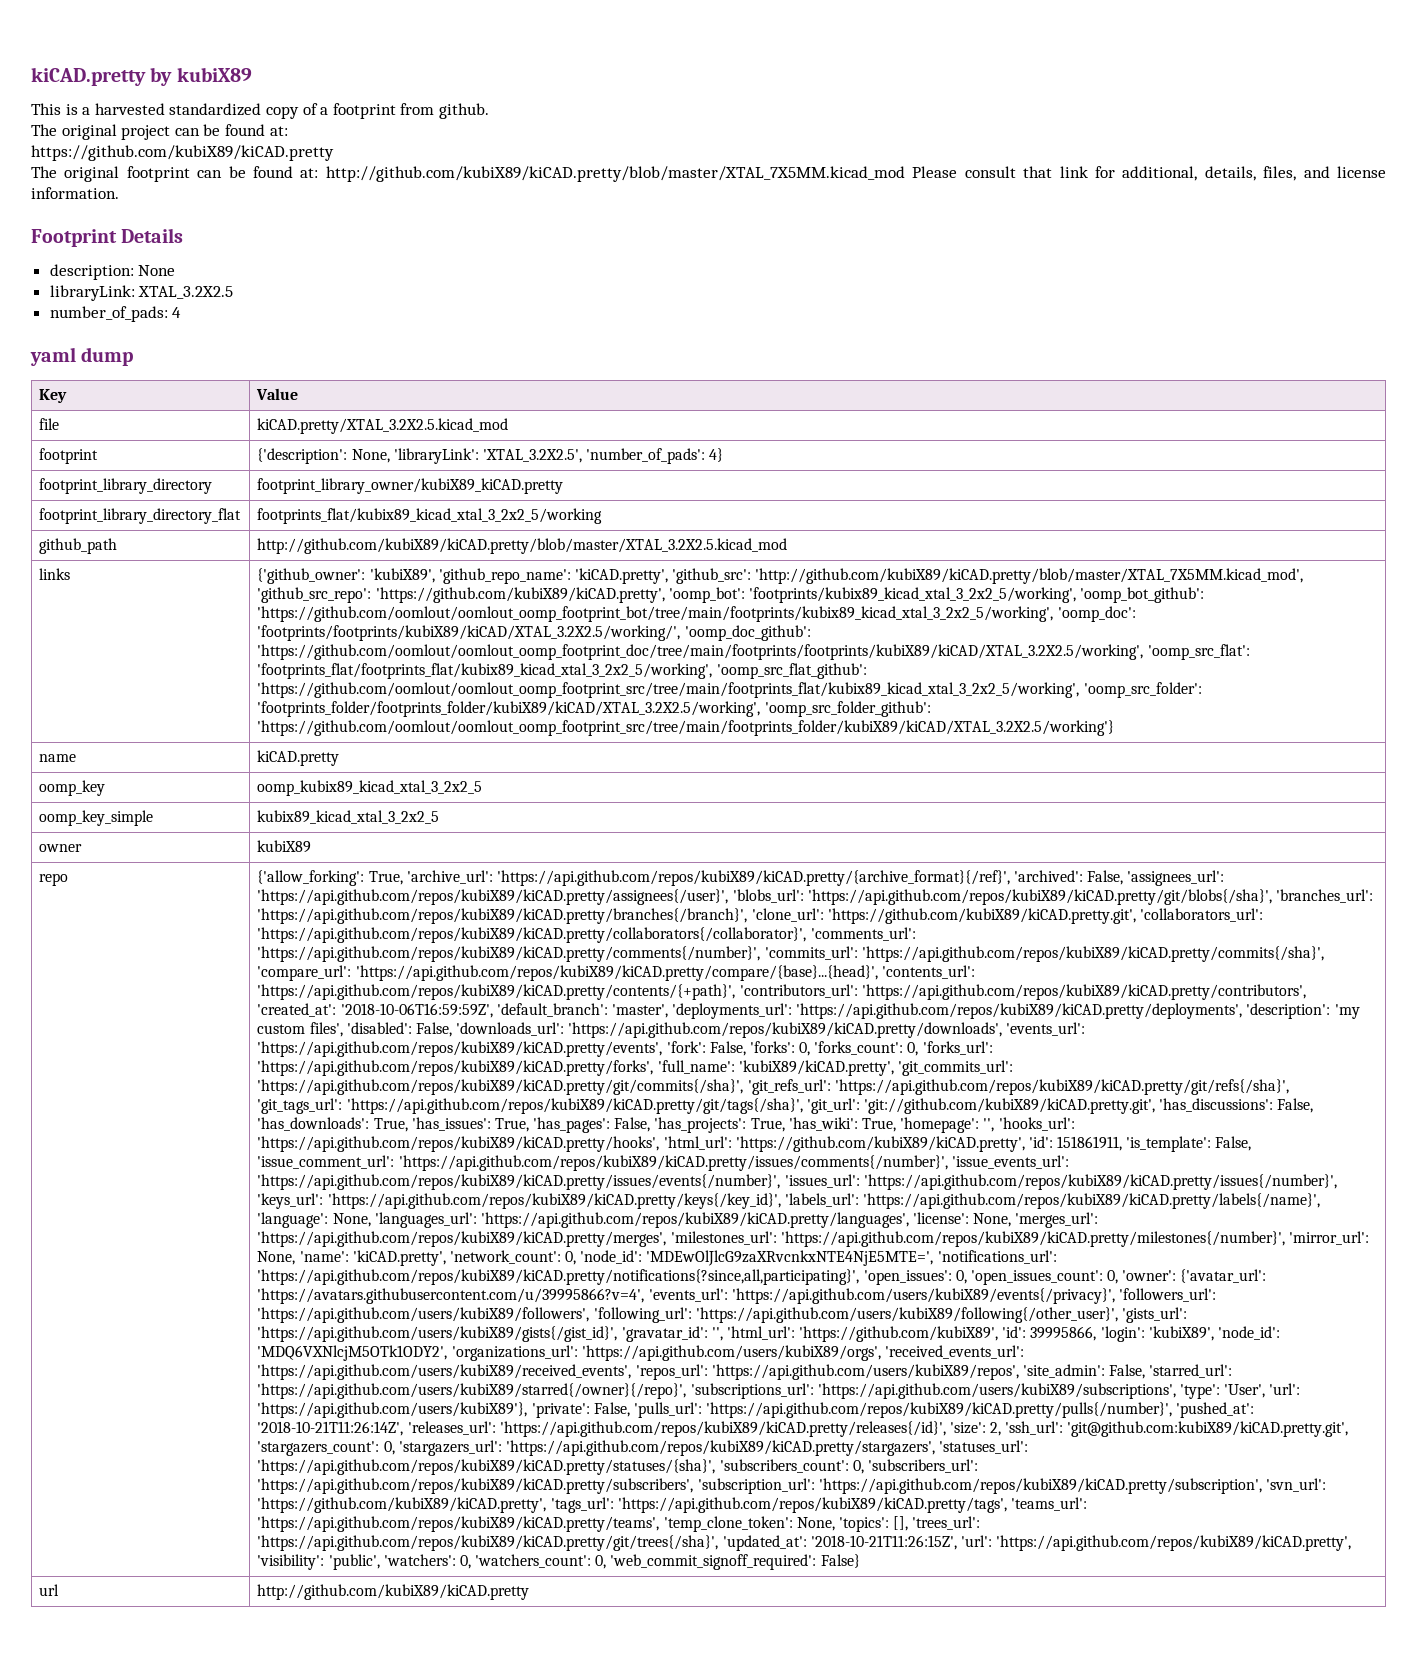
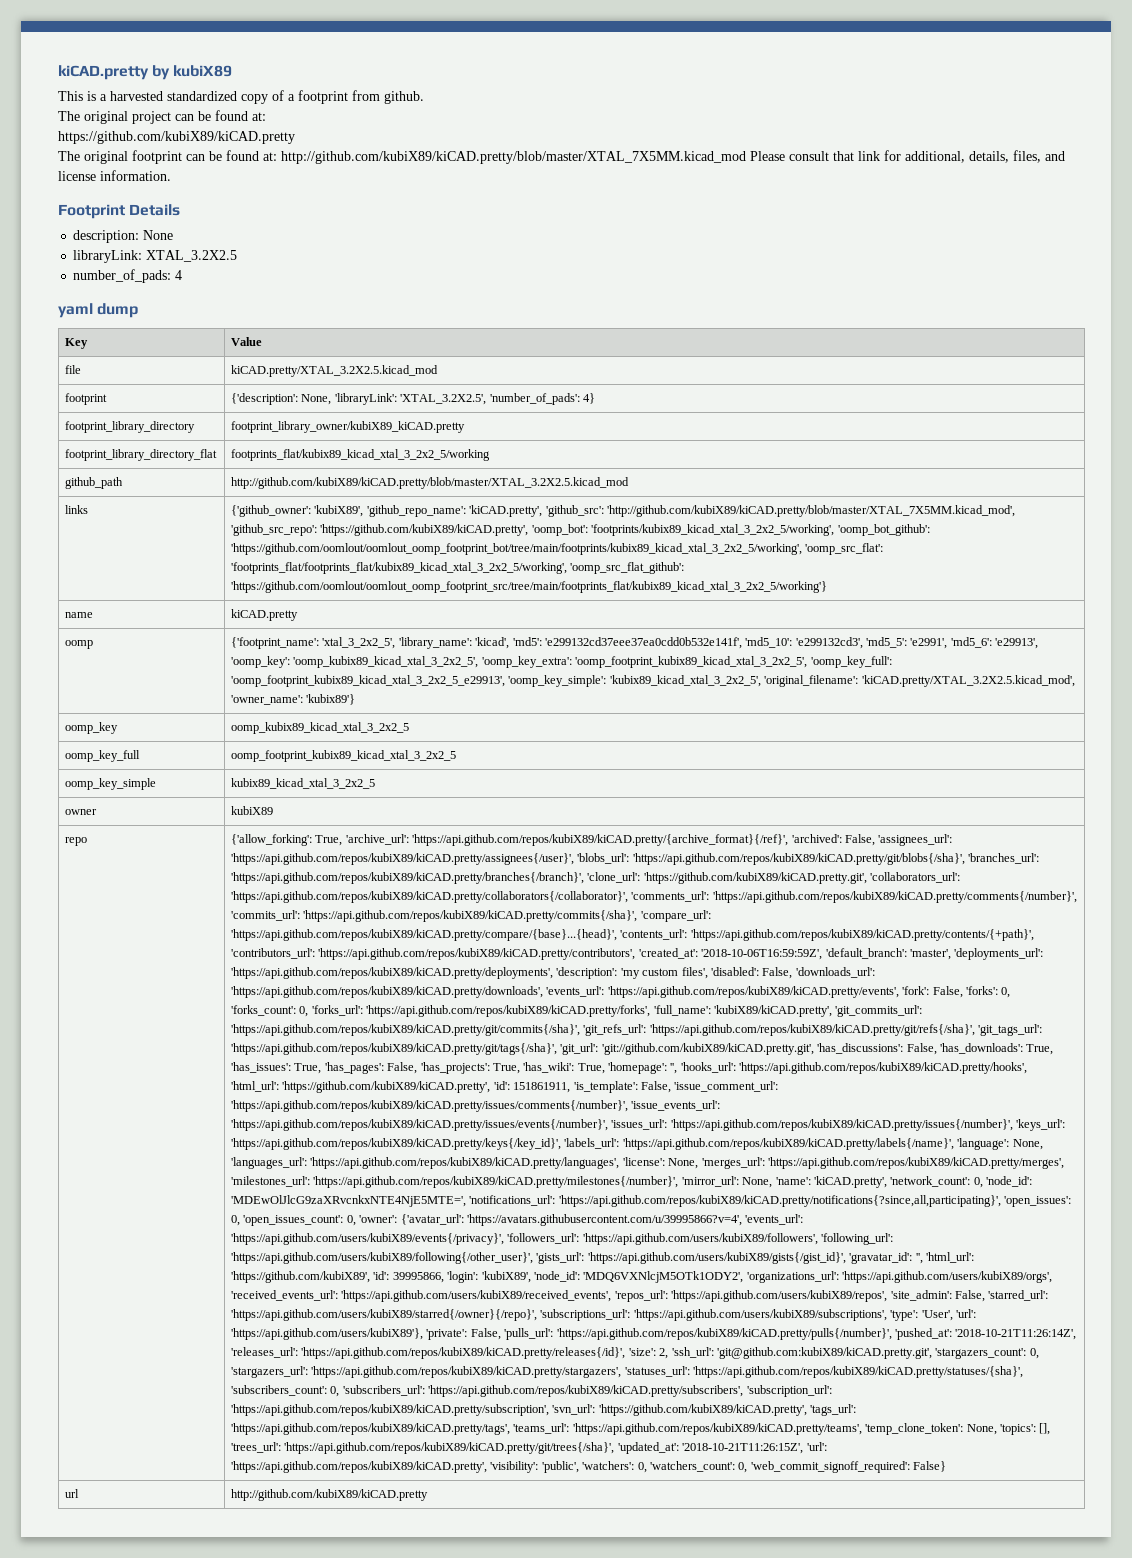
[1057,606,1136,622] [257,625,811,641] [257,644,1250,660] [257,663,867,679] [257,682,1202,698] [257,701,931,717] [257,720,1115,736] [39,754,77,762] [257,750,340,766] 'oomp_doc': 'footprints/footprints/kubiX89/kiCAD/XTAL_3.2X2.5/working/', 'oomp_doc_github': 'https://github.com/oomlout/oomlout_oomp_footprint_doc/tree/main/footprints/footprints/kubiX89/kiCAD/XTAL_3.2X2.5/working', 'oomp_src_flat': 'footprints_flat/footprints_flat/kubix89_kicad_xtal_3_2x2_5/working', 'oomp_src_flat_github': 'https://github.com/oomlout/oomlout_oomp_footprint_src/tree/main/footprints_flat/kubix89_kicad_xtal_3_2x2_5/working', 'oomp_src_folder': 'footprints_folder/footprints_folder/kubiX89/kiCAD/XTAL_3.2X2.5/working', 'oomp_src_folder_github': 'https://github.com/oomlout/oomlout_oomp_footprint_src/tree/main/footprints_folder/kubiX89/kiCAD/XTAL_3.2X2.5/working'} // name | kiCAD.pretty -> [805,543,884,555] [231,562,685,574] [231,581,828,593] [65,612,94,618] [231,609,299,621] [65,640,94,649] [231,637,1039,649] [231,656,892,668] [231,675,1075,687] [231,694,356,705] 'oomp_src_flat': 'footprints_flat/footprints_flat/kubix89_kicad_xtal_3_2x2_5/working', 'oomp_src_flat_github': 'https://github.com/oomlout/oomlout_oomp_footprint_src/tree/main/footprints_flat/kubix89_kicad_xtal_3_2x2_5/working'} // name | kiCAD.pretty // oomp | {'footprint_name': 'xtal_3_2x2_5', 'library_name': 'kicad', 'md5': 'e299132cd37eee37ea0cdd0b532e141f', 'md5_10': 'e299132cd3', 'md5_5': 'e2991', 'md5_6': 'e29913', 'oomp_key': 'oomp_kubix89_kicad_xtal_3_2x2_5', 'oomp_key_extra': 'oomp_footprint_kubix89_kicad_xtal_3_2x2_5', 'oomp_key_full': 'oomp_footprint_kubix89_kicad_xtal_3_2x2_5_e29913', 'oomp_key_simple': 'kubix89_kicad_xtal_3_2x2_5', 'original_filename': 'kiCAD.pretty/XTAL_3.2X2.5.kicad_mod', 'owner_name': 'kubix89'}
(483, 788) none -> [65,750,141,762] [231,750,457,762] // oomp_key_full | oomp_footprint_kubix89_kicad_xtal_3_2x2_5

